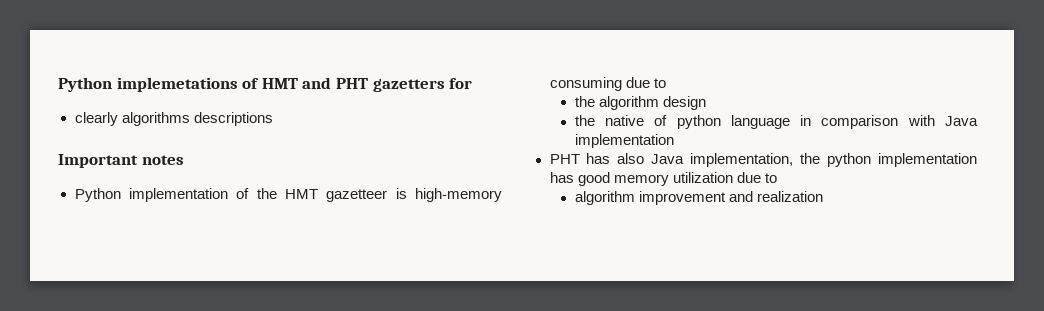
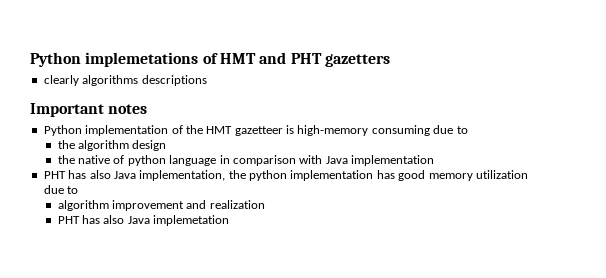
[449,78,473,89] for -> (390, 60) none
(823, 196) none -> [57,215,230,226] // PHT has also Java implemetation

